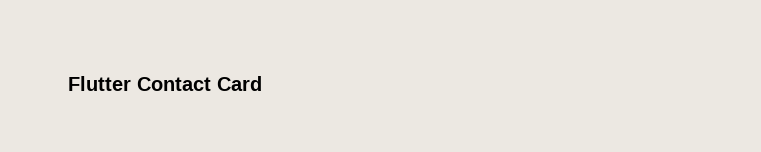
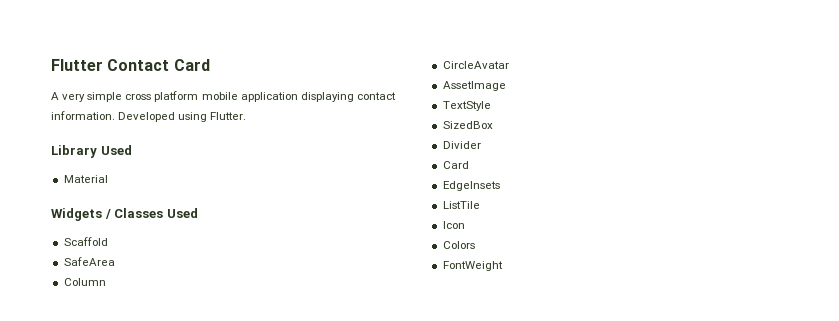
(262, 83) none -> [51,91,396,102] [51,111,247,122] [51,145,132,158] [63,175,108,183] [51,208,198,221] [63,237,108,246] [63,257,115,266] [63,278,106,286] [442,61,509,69] [442,81,506,91] [442,101,491,111] [442,121,493,129] [442,141,481,149] [442,161,469,169] [442,181,500,191] [442,201,480,209] [442,221,465,229] [442,241,475,249] [442,261,503,271] // A very simple cross platform mobile application displaying contact information. Developed using Flutter. // Library Used // Material // Widgets / Classes Used // Scaffold // SafeArea // Column // CircleAvatar // AssetImage // TextStyle // SizedBox // Divider // Card // EdgeInsets // ListTile // Icon // Colors // FontWeight

